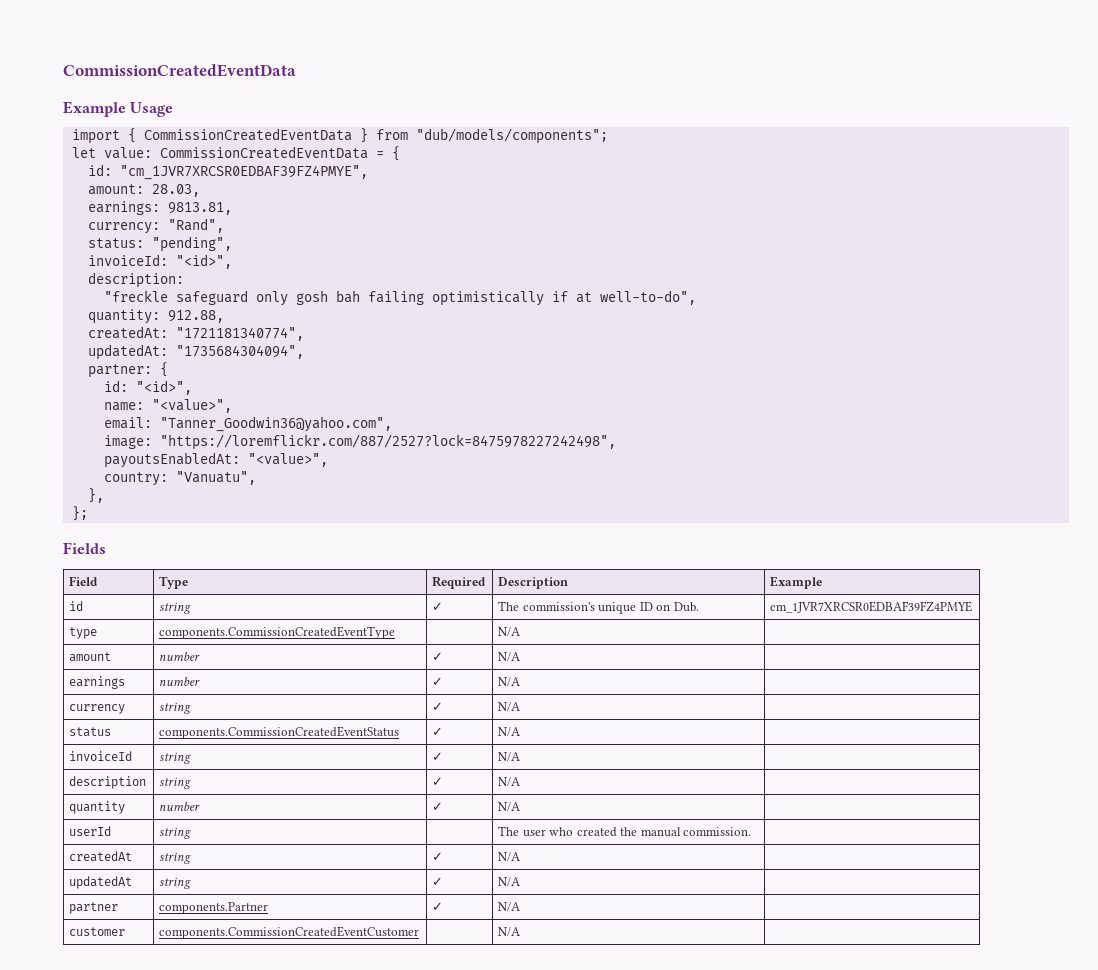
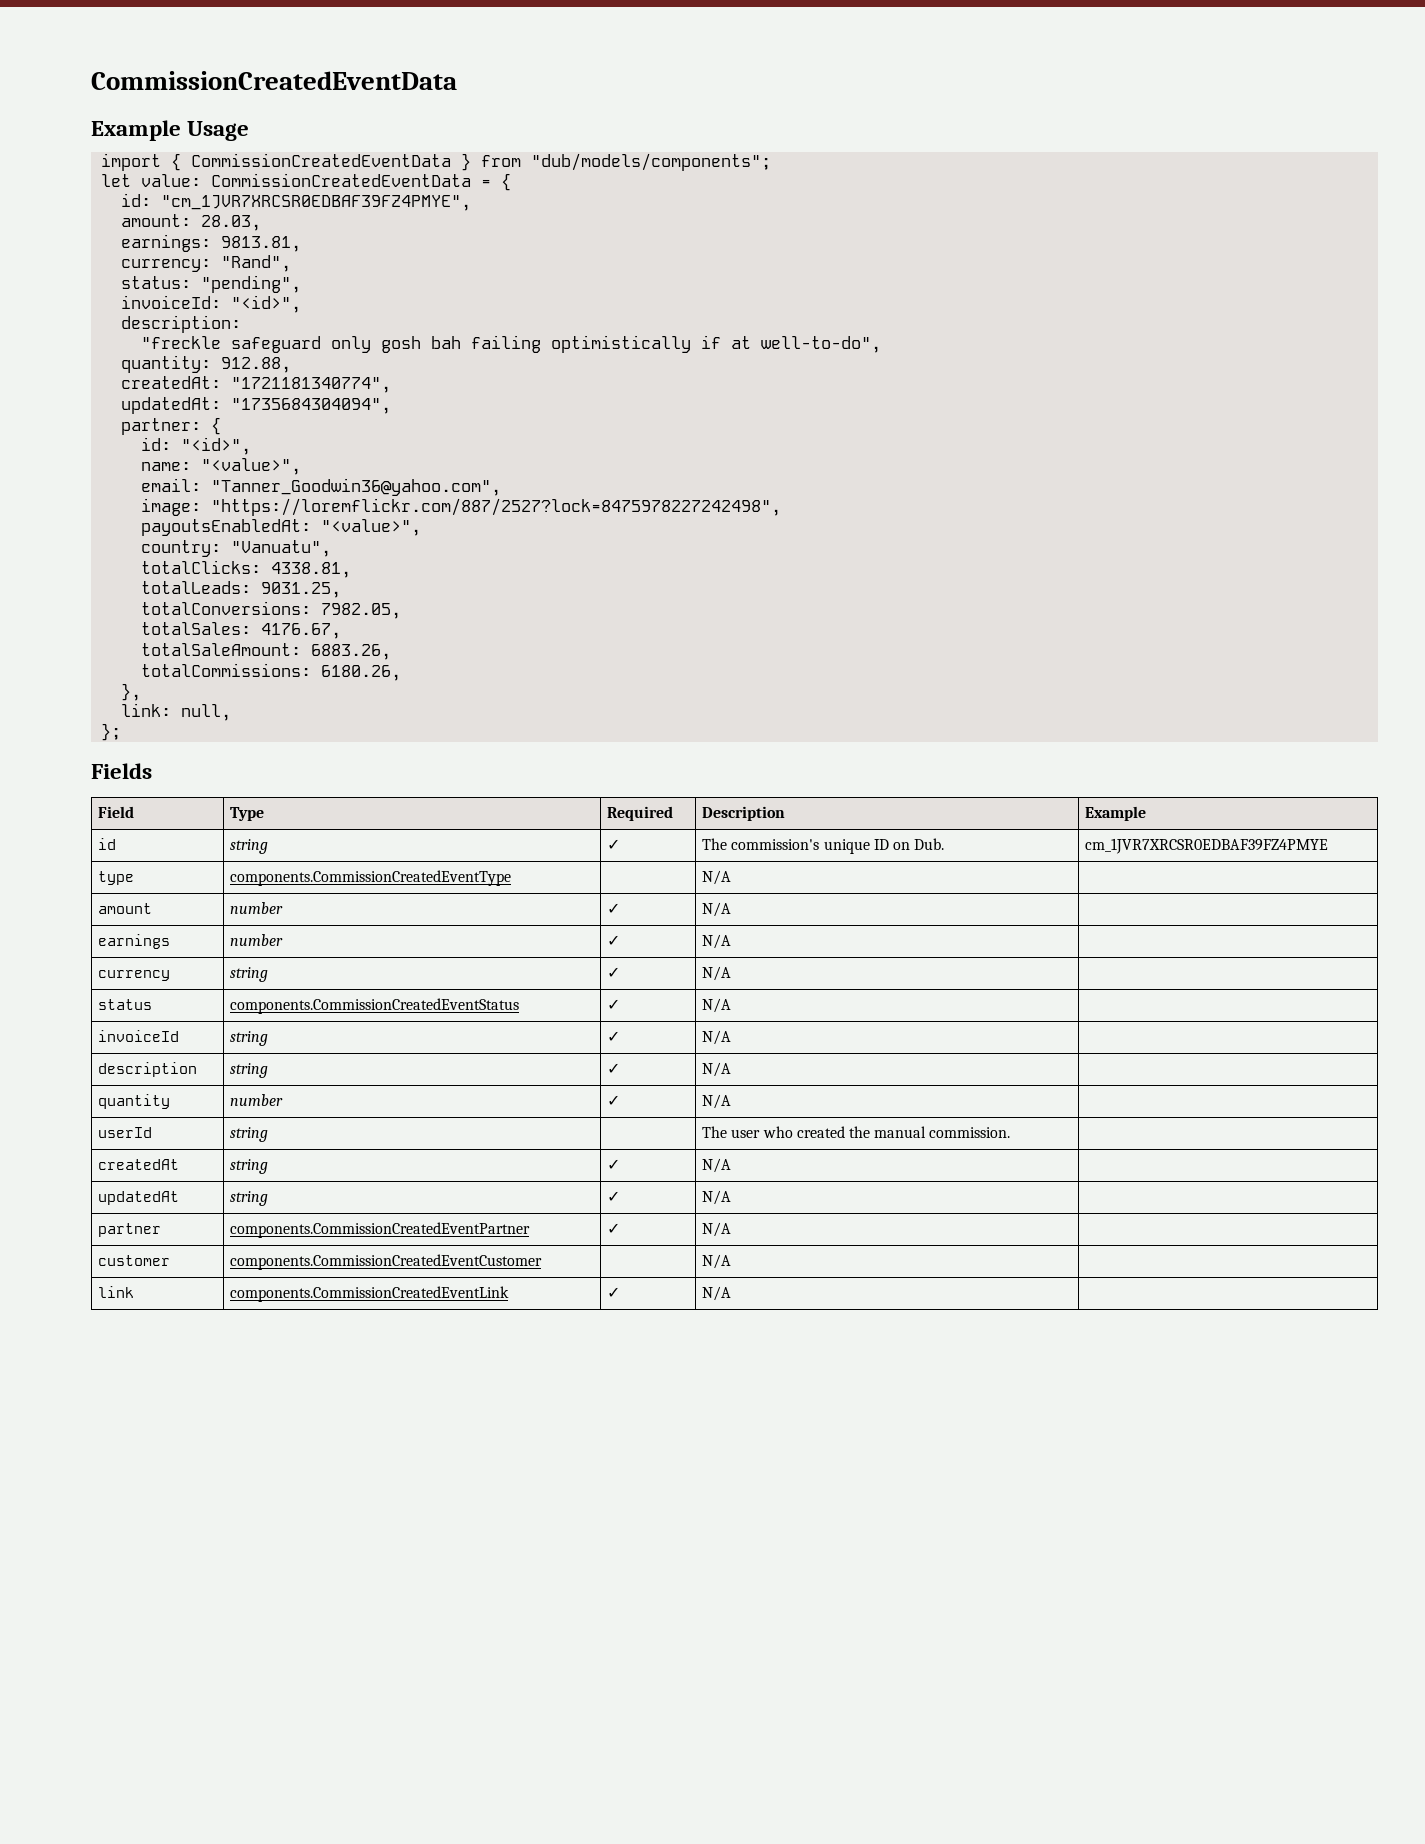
(256, 478) none -> [141,560,352,578] [141,581,342,598] [141,601,402,619] [141,622,342,639] [141,643,392,660] [141,663,402,681] // totalClicks: 4338.81, // totalLeads: 9031.25, // totalConversions: 7982.05, // totalSales: 4176.67, // totalSaleAmount: 6883.26, // totalCommissions: 6180.26,
(104, 495) none -> [121,703,232,721] // link: null,
[159,902,269,914] components.Partner -> [230,1222,531,1238] components.CommissionCreatedEventPartner
(521, 932) none -> [98,1286,135,1298] [230,1286,510,1302] [607,1287,621,1298] [702,1286,732,1301] // link | components.CommissionCreatedEventLink | ✓ | N/A |

